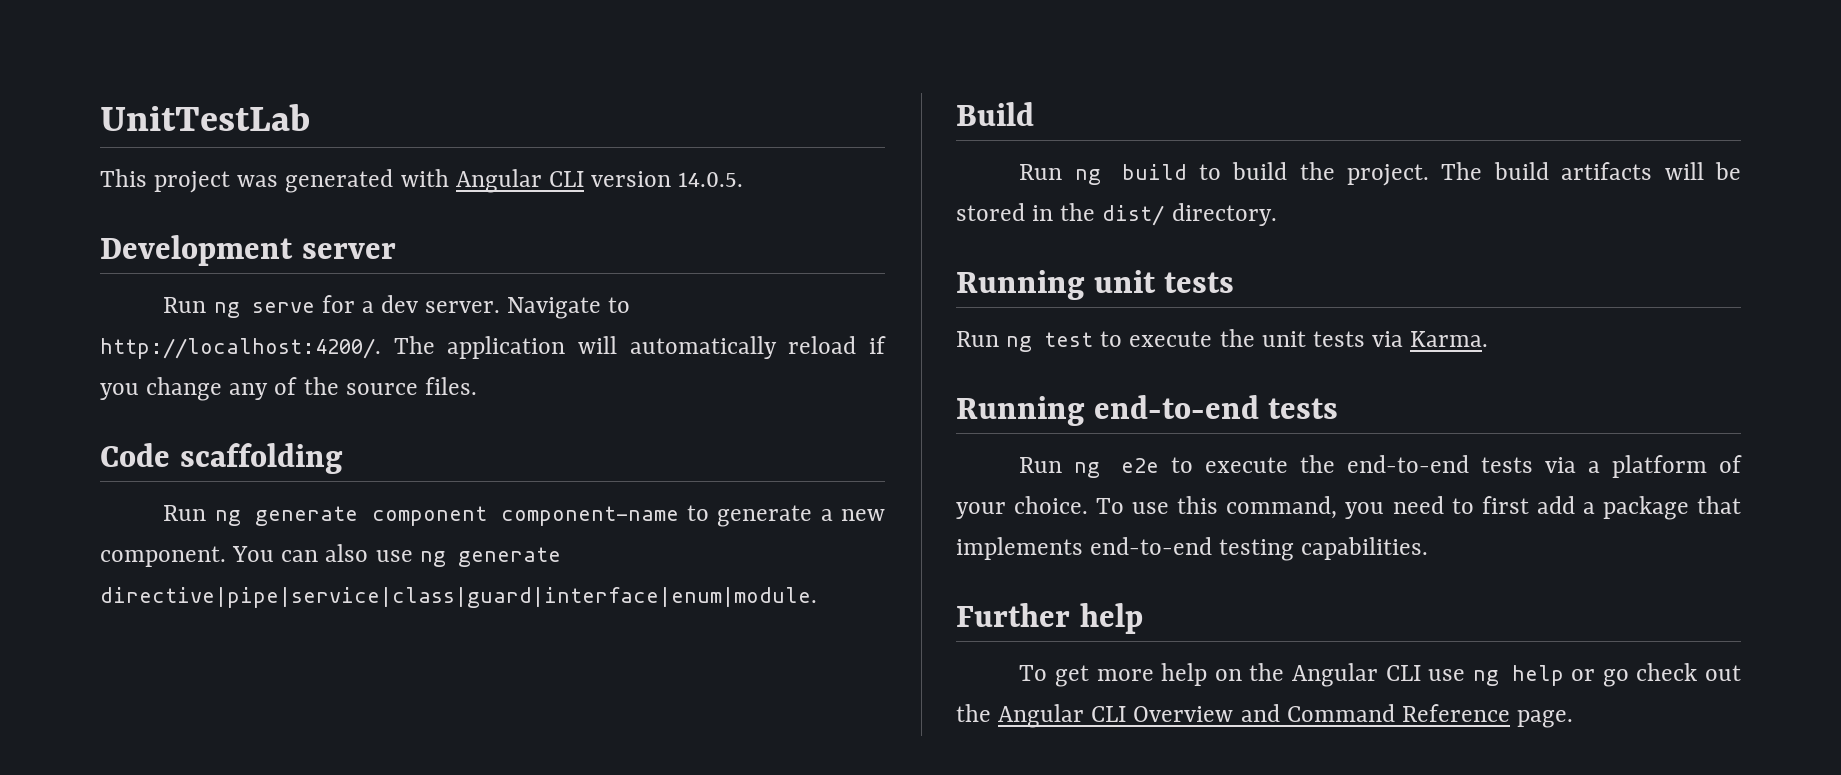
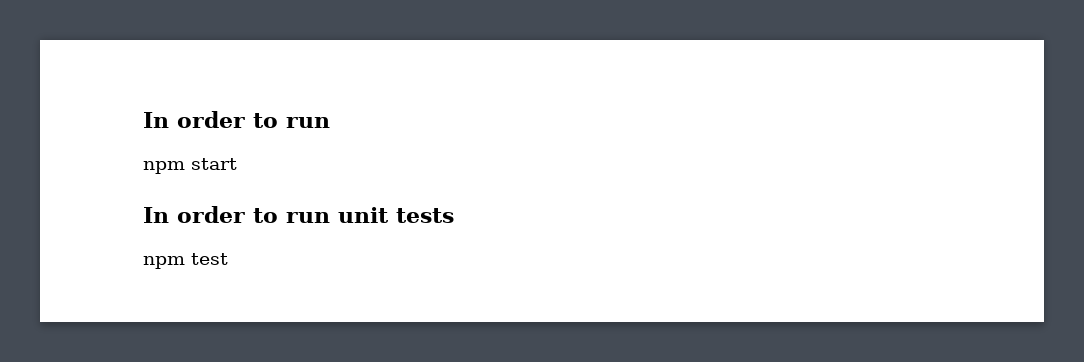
[100,104,310,131] [100,169,744,193] [100,235,396,266] [163,295,631,319] [100,336,886,359] [100,377,477,401] [100,443,343,474] [163,505,886,527] [100,544,561,567] [100,587,817,608] [956,102,1034,126] [1019,162,1741,186] [956,203,1277,226] [956,270,1235,300] [956,329,1489,352] [956,395,1339,426] [1019,455,1742,478] [956,496,1741,520] [956,537,1429,561] [956,603,1143,634] [1019,663,1741,687] [956,704,1574,728] UnitTestLab // This project was generated with Angular CLI version 14.0.5. // Development server // Run ng serve for a dev server. Navigate to http://localhost:4200/. The application will automatically reload if you change any of the source files. // Code scaffolding // Run ng generate component component-name to generate a new component. You can also use ng generate directive|pipe|service|class|guard|interface|enum|module. // Build // Run ng build to build the project. The build artifacts will be stored in the dist/ directory. // Running unit tests // Run ng test to execute the unit tests via Karma. // Running end-to-end tests // Run ng e2e to execute the end-to-end tests via a platform of your choice. To use this command, you need to first add a package that implements end-to-end testing capabilities. // Further help // To get more help on the Angular CLI use ng help or go check out the Angular CLI Overview and Command Reference page. -> [143,111,330,128] [143,158,237,174] [143,206,454,223] [143,253,228,269] In order to run // npm start // In order to run unit tests // npm test

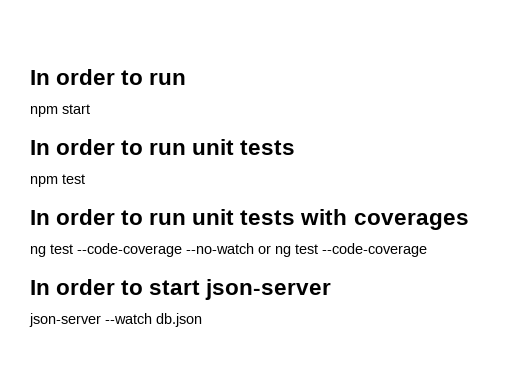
(228, 259) none -> [30,209,469,230] [30,243,427,257] [30,279,332,300] [29,313,202,327] // In order to run unit tests with coverages // ng test --code-coverage --no-watch or ng test --code-coverage // In order to start json-server // json-server --watch db.json

